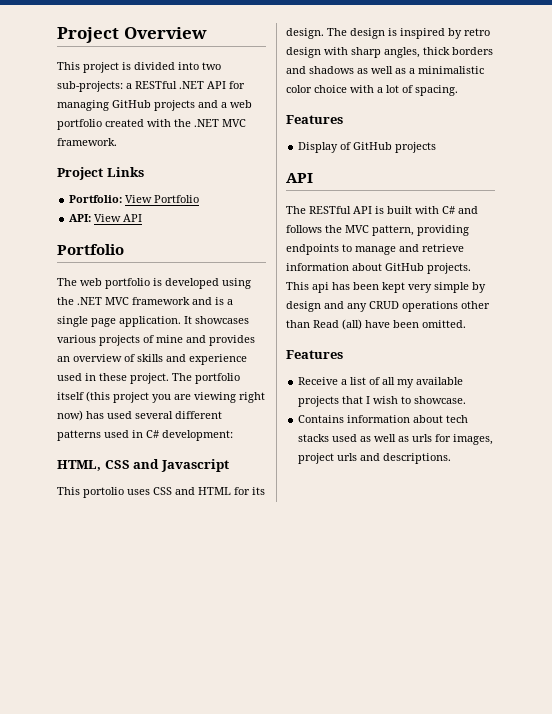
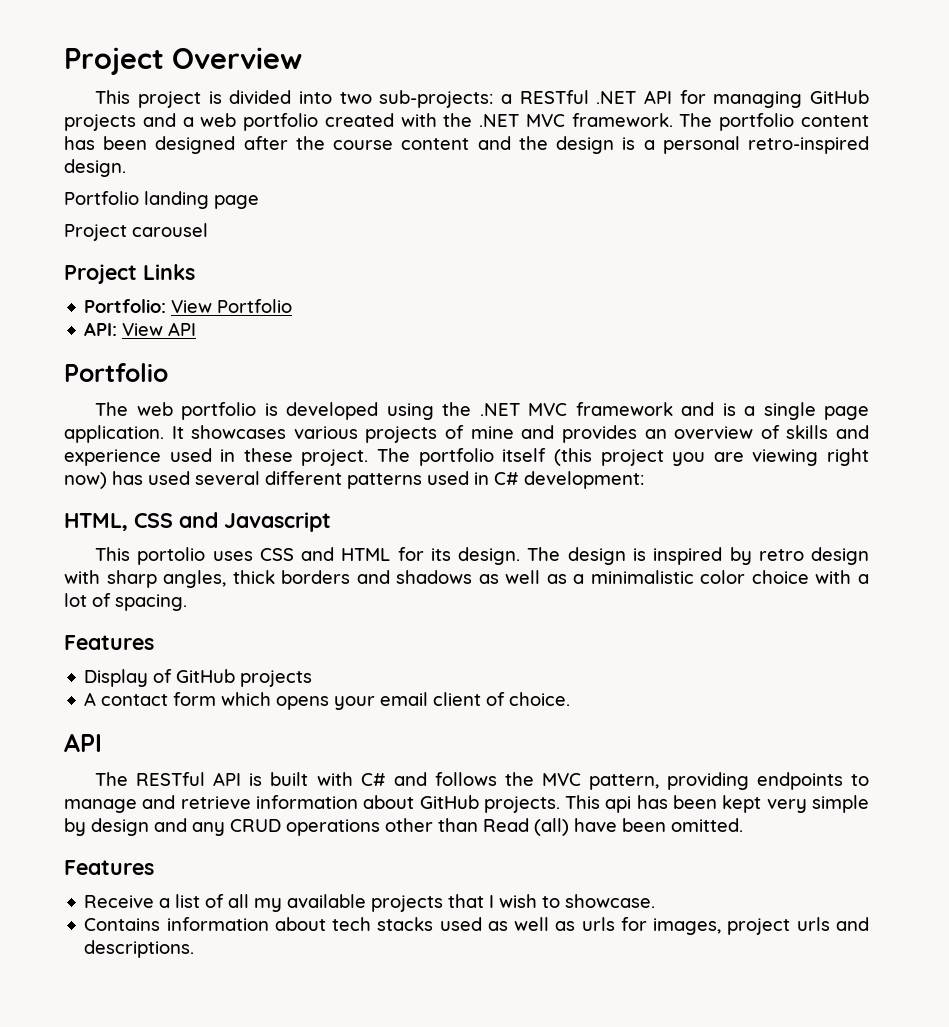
(117, 142) none -> [679,113,869,131] [64,136,870,154] [64,159,126,177] [64,191,259,209] [64,223,208,241] The portfolio content has been designed after the course content and the design is a personal retro-inspired design. // Portfolio landing page // Project carousel
(437, 147) none -> [84,692,571,710] // A contact form which opens your email client of choice.

